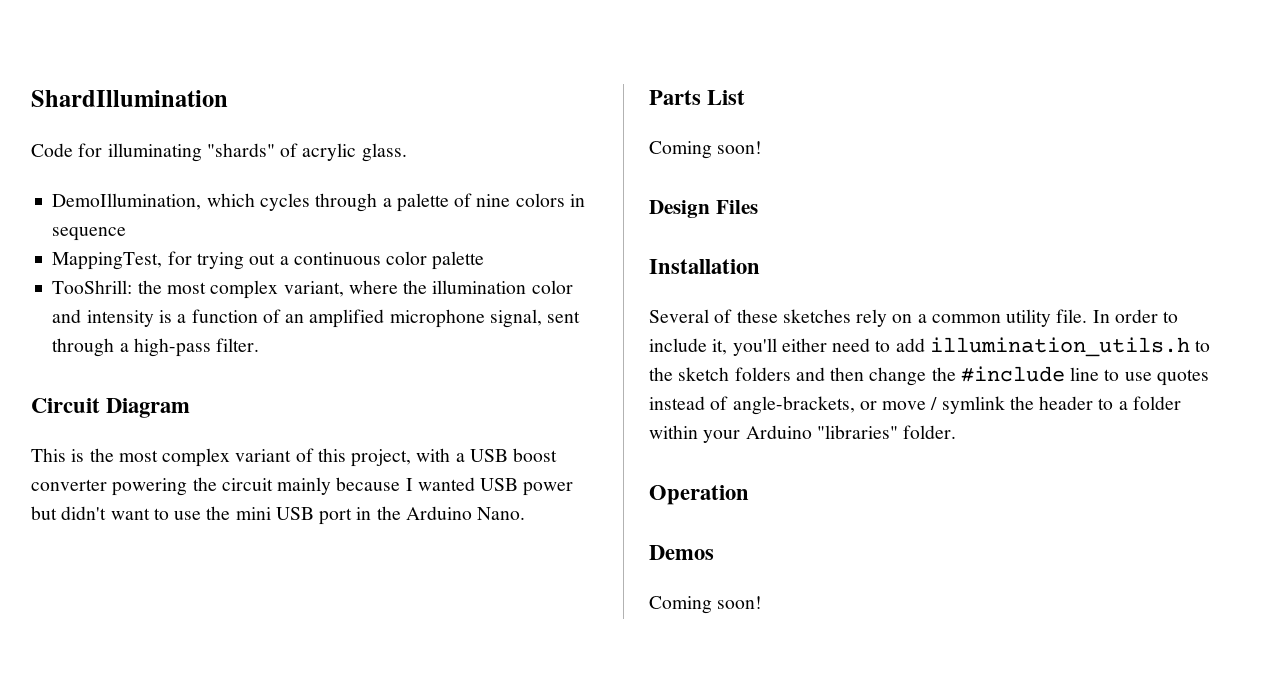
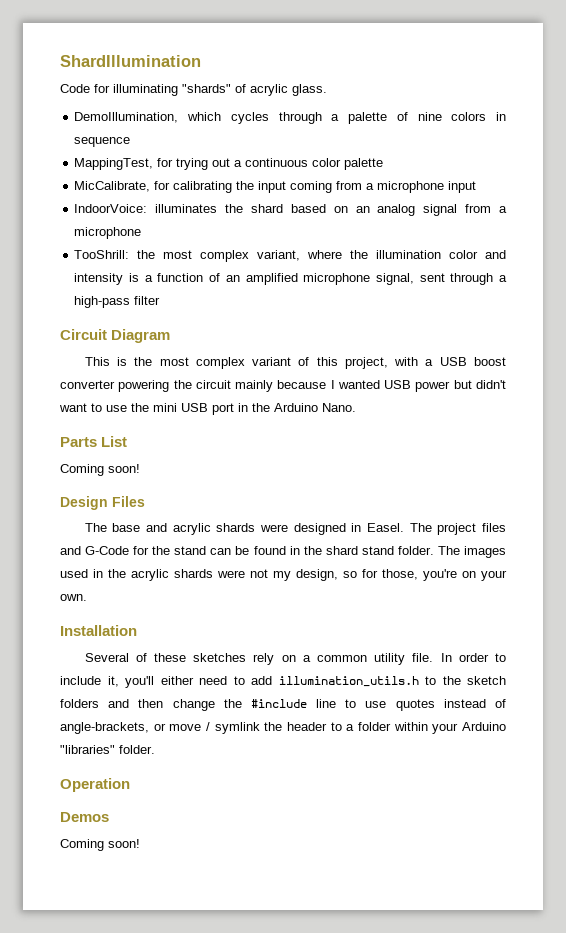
(485, 260) none -> [74,181,477,193] [74,204,508,216] [74,227,142,239] // MicCalibrate, for calibrating the input coming from a microphone input // IndoorVoice: illuminates the shard based on an analog signal from a microphone
[216,338,260,352] filter. -> [134,296,161,305] filter
(758, 207) none -> [84,523,507,535] [60,546,506,558] [60,569,507,581] [60,594,87,601] // The base and acrylic shards were designed in Easel. The project files and G-Code for the stand can be found in the shard stand folder. The images used in the acrylic shards were not my design, so for those, you're on your own.

